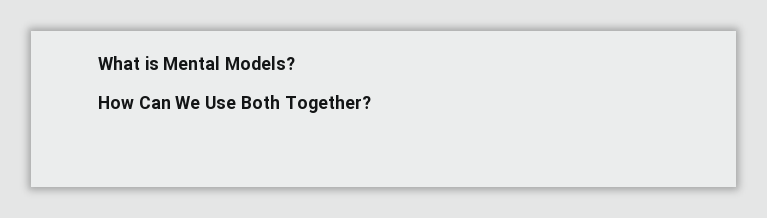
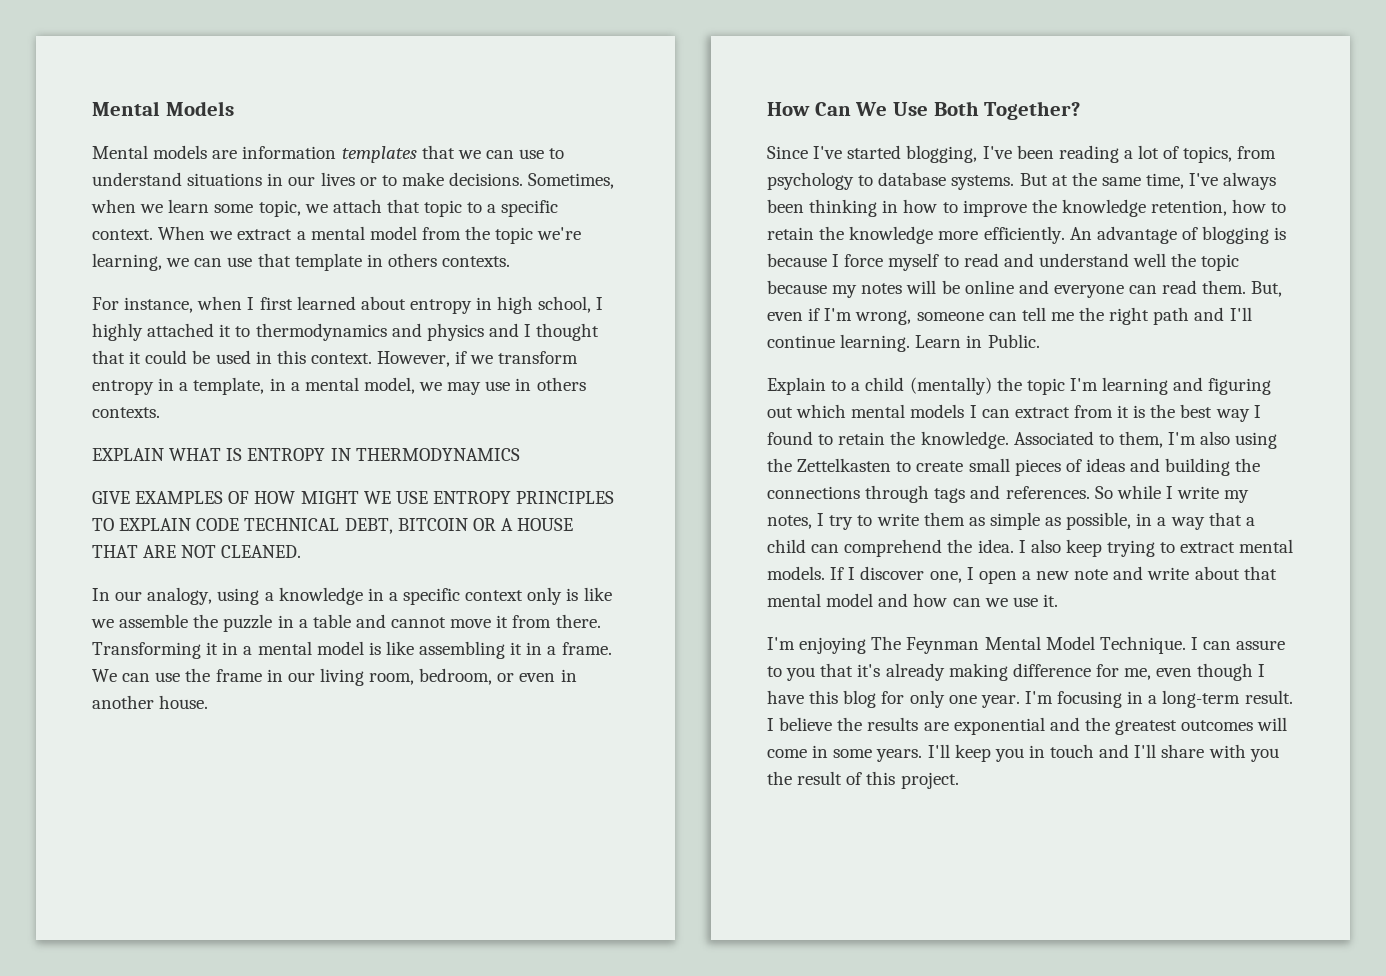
[98,56,296,70] What is Mental Models? -> [92,101,234,116] [92,145,565,163] [92,172,615,189] [91,199,559,217] [92,226,582,244] [92,253,511,271] [92,296,604,314] [92,323,600,341] [92,350,579,367] [92,377,586,395] [92,407,160,418] [92,448,520,461] [92,491,615,504] [92,518,574,534] [92,545,302,558] [92,587,612,605] [91,614,601,632] [92,641,612,659] [92,668,577,686] [92,695,209,709] Mental Models // Mental models are information templates that we can use to understand situations in our lives or to make decisions. Sometimes, when we learn some topic, we attach that topic to a specific context. When we extract a mental model from the topic we're learning, we can use that template in others contexts. // For instance, when I first learned about entropy in high school, I highly attached it to thermodynamics and physics and I thought that it could be used in this context. However, if we transform entropy in a template, in a mental model, we may use in others contexts. // EXPLAIN WHAT IS ENTROPY IN THERMODYNAMICS // GIVE EXAMPLES OF HOW MIGHT WE USE ENTROPY PRINCIPLES TO EXPLAIN CODE TECHNICAL DEBT, BITCOIN OR A HOUSE THAT ARE NOT CLEANED. // In our analogy, using a knowledge in a specific context only is like we assemble the puzzle in a table and cannot move it from there. Transforming it in a mental model is like assembling it in a frame. We can use the frame in our living room, bedroom, or even in another house.
(371, 104) none -> [767,145,1277,163] [767,172,1277,190] [767,199,1287,217] [767,226,1287,244] [767,253,1240,271] [767,280,1283,298] [767,307,1252,325] [767,334,1040,352] [767,377,1272,395] [767,404,1261,422] [767,431,1278,449] [767,458,1261,476] [767,485,1250,503] [767,512,1255,530] [767,539,1294,557] [767,566,1277,584] [767,593,1058,607] [767,636,1286,654] [767,663,1266,681] [767,690,1293,708] [767,717,1288,735] [767,744,1279,762] [767,771,959,789] // Since I've started blogging, I've been reading a lot of topics, from psychology to database systems. But at the same time, I've always been thinking in how to improve the knowledge retention, how to retain the knowledge more efficiently. An advantage of blogging is because I force myself to read and understand well the topic because my notes will be online and everyone can read them. But, even if I'm wrong, someone can tell me the right path and I'll continue learning. Learn in Public. // Explain to a child (mentally) the topic I'm learning and figuring out which mental models I can extract from it is the best way I found to retain the knowledge. Associated to them, I'm also using the Zettelkasten to create small pieces of ideas and building the connections through tags and references. So while I write my notes, I try to write them as simple as possible, in a way that a child can comprehend the idea. I also keep trying to extract mental models. If I discover one, I open a new note and write about that mental model and how can we use it. // I'm enjoying The Feynman Mental Model Technique. I can assure to you that it's already making difference for me, even though I have this blog for only one year. I'm focusing in a long-term result. I believe the results are exponential and the greatest outcomes will come in some years. I'll keep you in touch and I'll share with you the result of this project.

